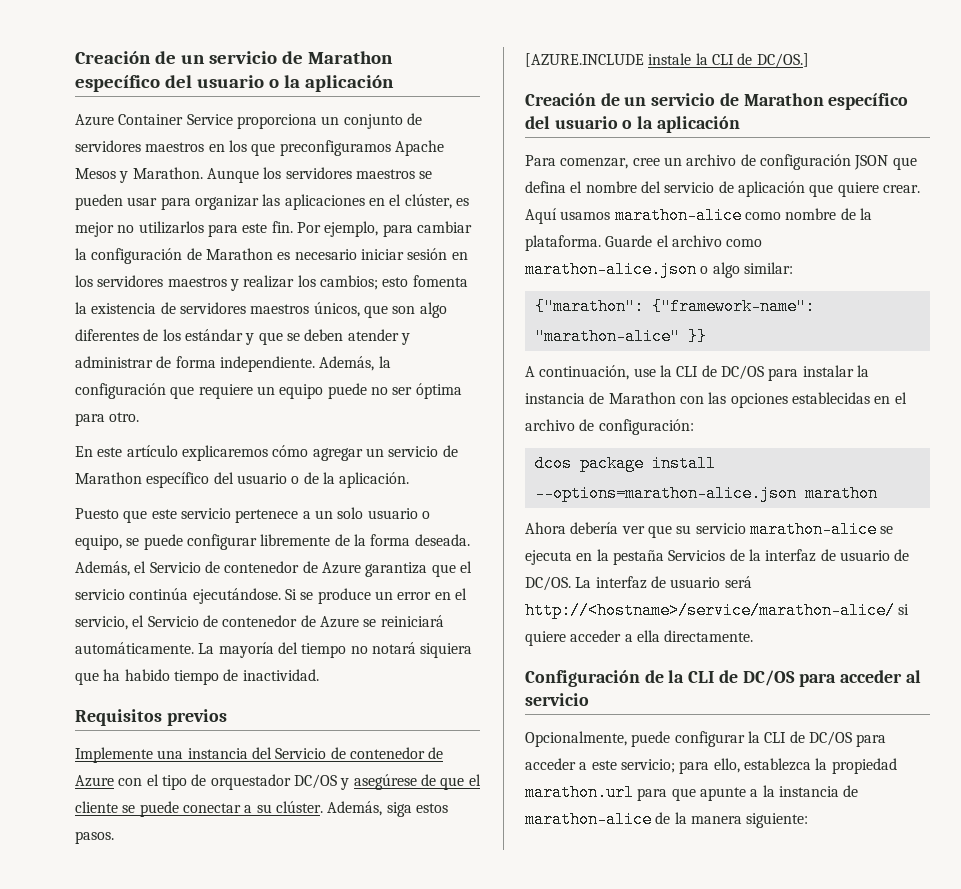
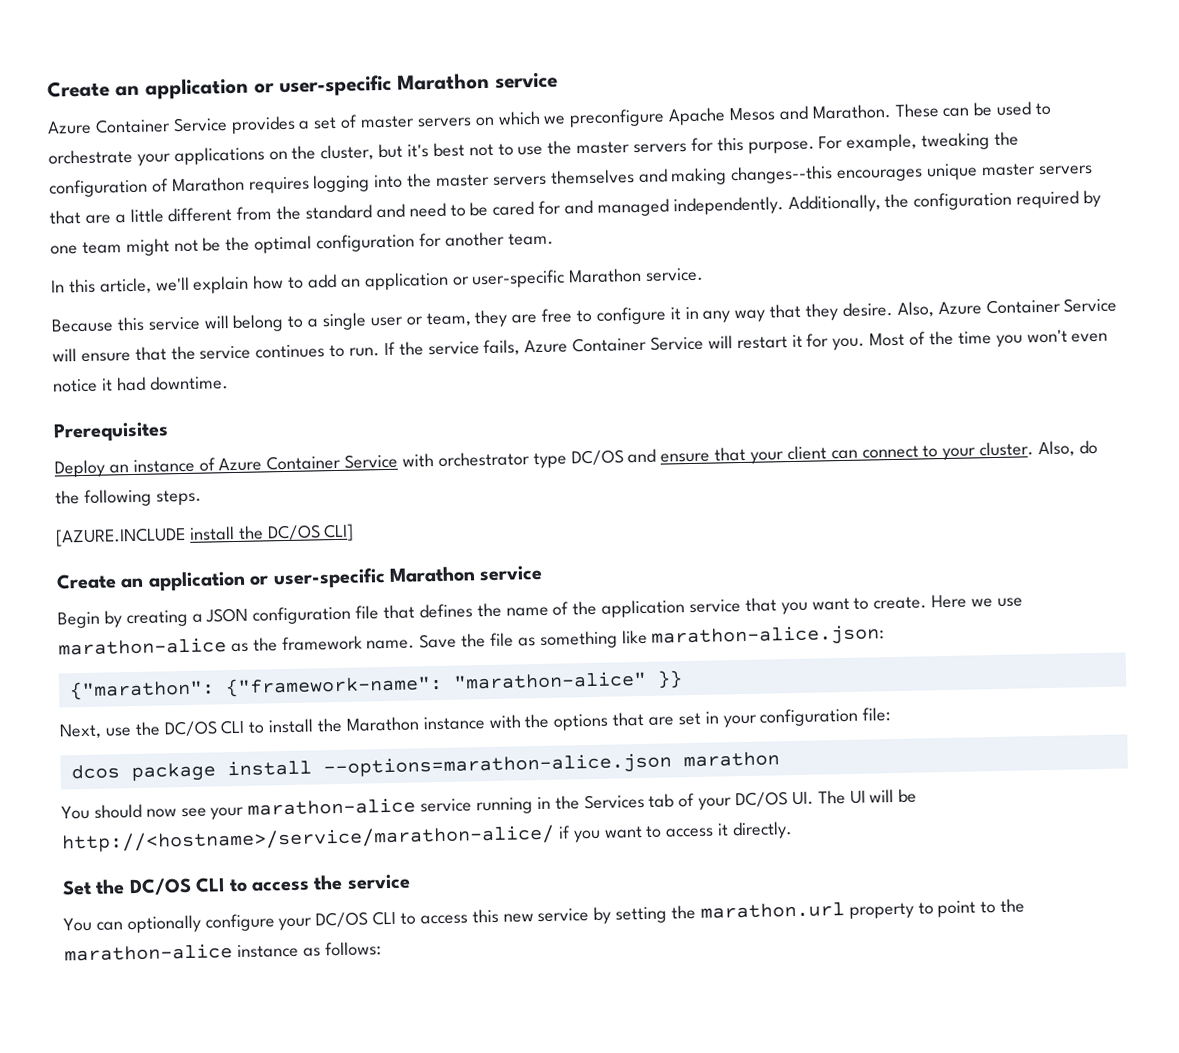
[75,51,393,64] [75,75,394,92] [75,113,422,129] [75,140,444,156] [75,167,433,183] [75,194,469,210] [75,221,472,237] [75,248,468,264] [75,275,468,291] [75,302,447,318] [75,329,410,345] [75,356,391,372] [75,383,462,399] [75,412,140,426] [75,445,458,461] [75,472,410,488] [75,507,430,523] [75,534,470,550] [75,561,472,577] [75,588,467,604] [75,615,444,630] [75,642,473,658] [75,669,319,685] [75,709,227,726] [75,747,444,763] [75,774,481,790] [75,801,448,817] [75,831,114,844] [525,53,809,68] [525,93,909,110] [525,116,740,133] [525,154,917,170] [525,181,920,197] [525,207,872,224] [525,235,763,251] [525,261,793,278] [534,298,815,315] [534,328,707,345] [525,365,869,381] [525,392,907,408] [525,419,694,435] Creación de un servicio de Marathon específico del usuario o la aplicación // Azure Container Service proporciona un conjunto de servidores maestros en los que preconfiguramos Apache Mesos y Marathon. Aunque los servidores maestros se pueden usar para organizar las aplicaciones en el clúster, es mejor no utilizarlos para este fin. Por ejemplo, para cambiar la configuración de Marathon es necesario iniciar sesión en los servidores maestros y realizar los cambios; esto fomenta la existencia de servidores maestros únicos, que son algo diferentes de los estándar y que se deben atender y administrar de forma independiente. Además, la configuración que requiere un equipo puede no ser óptima para otro. // En este artículo explicaremos cómo agregar un servicio de Marathon específico del usuario o de la aplicación. // Puesto que este servicio pertenece a un solo usuario o equipo, se puede configurar libremente de la forma deseada. Además, el Servicio de contenedor de Azure garantiza que el servicio continúa ejecutándose. Si se produce un error en el servicio, el Servicio de contenedor de Azure se reiniciará automáticamente. La mayoría del tiempo no notará siquiera que ha habido tiempo de inactividad. // Requisitos previos // Implemente una instancia del Servicio de contenedor de Azure con el tipo de orquestador DC/OS y asegúrese de que el cliente se puede conectar a su clúster. Además, siga estos pasos. // [AZURE.INCLUDE instale la CLI de DC/OS.] // Creación de un servicio de Marathon específico del usuario o la aplicación // Para comenzar, cree un archivo de configuración JSON que defina el nombre del servicio de aplicación que quiere crear. Aquí usamos marathon-alice como nombre de la plataforma. Guarde el archivo como marathon-alice.json o algo similar: // {"marathon": {"framework-name": "marathon-alice" }} // A continuación, use la CLI de DC/OS para instalar la instancia de Marathon con las opciones establecidas en el archivo de configuración: -> [47,72,558,100] [47,101,1052,135] [48,131,1020,166] [49,163,1093,198] [49,189,1102,225] [50,231,554,257] [51,267,705,295] [51,297,1118,333] [52,329,1109,363] [52,375,229,393] [53,421,169,443] [54,439,1098,478] [55,488,202,507] [55,523,355,547] [56,564,544,592] [57,594,1023,629] [58,624,886,656] [68,670,683,701] [59,707,892,740] Create an application or user-specific Marathon service // Azure Container Service provides a set of master servers on which we preconfigure Apache Mesos and Marathon. These can be used to orchestrate your applications on the cluster, but it's best not to use the master servers for this purpose. For example, tweaking the configuration of Marathon requires logging into the master servers themselves and making changes--this encourages unique master servers that are a little different from the standard and need to be cared for and managed independently. Additionally, the configuration required by one team might not be the optimal configuration for another team. // In this article, we'll explain how to add an application or user-specific Marathon service. // Because this service will belong to a single user or team, they are free to configure it in any way that they desire. Also, Azure Container Service will ensure that the service continues to run. If the service fails, Azure Container Service will restart it for you. Most of the time you won't even notice it had downtime. // Prerequisites // Deploy an instance of Azure Container Service with orchestrator type DC/OS and ensure that your client can connect to your cluster. Also, do the following steps. // [AZURE.INCLUDE install the DC/OS CLI] // Create an application or user-specific Marathon service // Begin by creating a JSON configuration file that defines the name of the application service that you want to create. Here we use marathon-alice as the framework name. Save the file as something like marathon-alice.json: // {"marathon": {"framework-name": "marathon-alice" }} // Next, use the DC/OS CLI to install the Marathon instance with the options that are set in your configuration file:
[525,521,894,538] [525,549,910,565] [525,576,752,591] [525,602,910,619] [525,630,754,646] [525,670,921,687] [525,693,589,706] [525,731,887,747] [525,758,897,774] [525,784,859,801] [525,811,809,828] Ahora debería ver que su servicio marathon-alice se ejecuta en la pestaña Servicios de la interfaz de usuario de DC/OS. La interfaz de usuario será http://<hostname>/service/marathon-alice/ si quiere acceder a ella directamente. // Configuración de la CLI de DC/OS para acceder al servicio // Opcionalmente, puede configurar la CLI de DC/OS para acceder a este servicio; para ello, establezca la propiedad marathon.url para que apunte a la instancia de marathon-alice de la manera siguiente: -> [61,788,918,820] [61,821,794,853] [62,873,411,896] [63,898,1026,934] [64,941,382,962] You should now see your marathon-alice service running in the Services tab of your DC/OS UI. The UI will be http://<hostname>/service/marathon-alice/ if you want to access it directly. // Set the DC/OS CLI to access the service // You can optionally configure your DC/OS CLI to access this new service by setting the marathon.url property to point to the marathon-alice instance as follows:

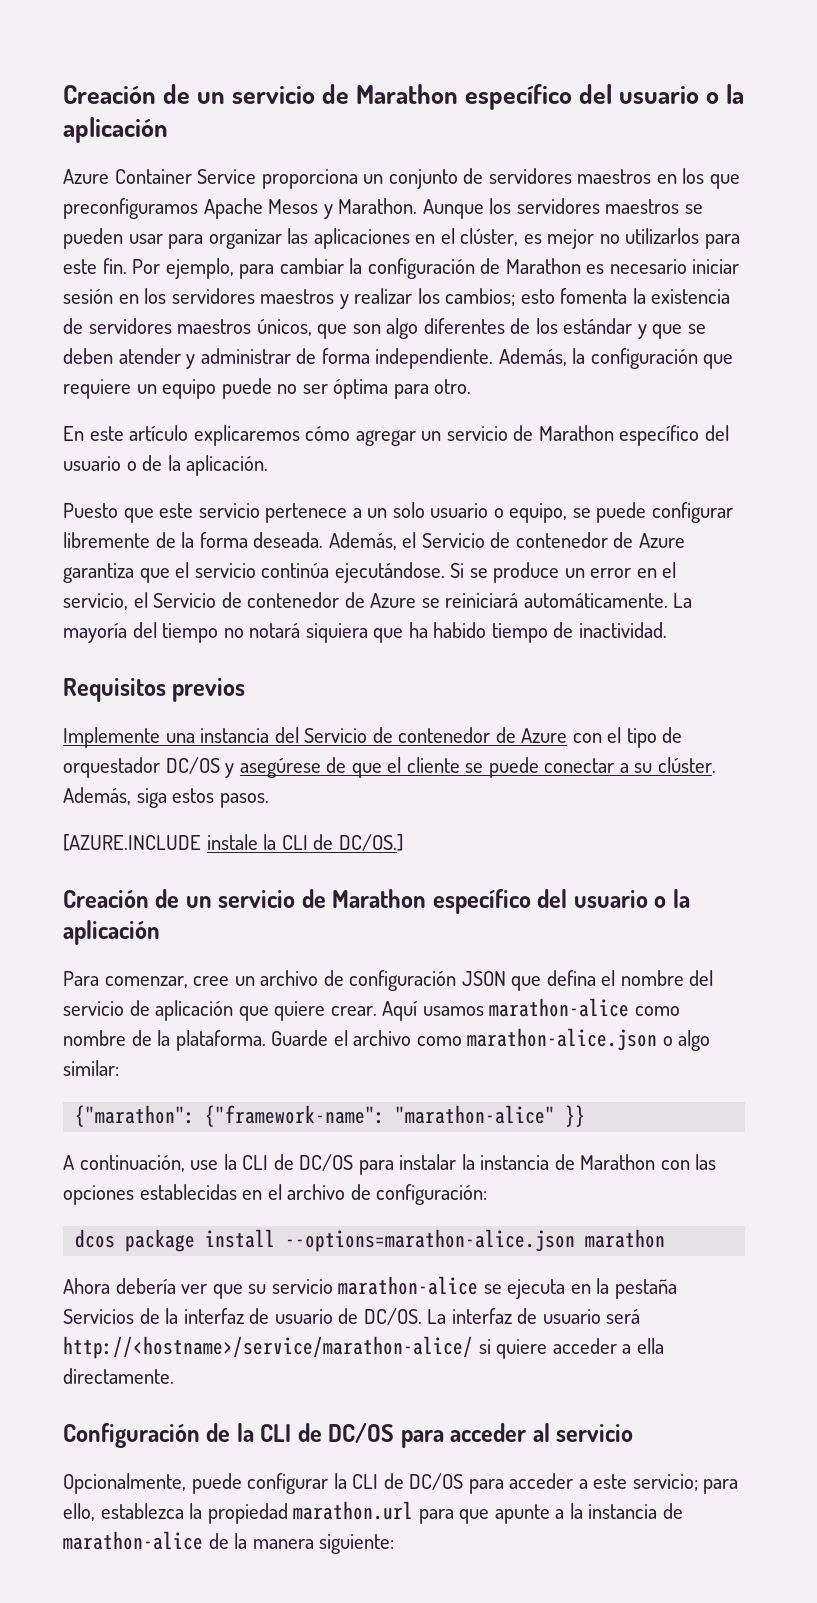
[47,72,558,100] [47,101,1052,135] [48,131,1020,166] [49,163,1093,198] [49,189,1102,225] [50,231,554,257] [51,267,705,295] [51,297,1118,333] [52,329,1109,363] [52,375,229,393] [53,421,169,443] [54,439,1098,478] [55,488,202,507] [55,523,355,547] [56,564,544,592] [57,594,1023,629] [58,624,886,656] [68,670,683,701] [59,707,892,740] Create an application or user-specific Marathon service // Azure Container Service provides a set of master servers on which we preconfigure Apache Mesos and Marathon. These can be used to orchestrate your applications on the cluster, but it's best not to use the master servers for this purpose. For example, tweaking the configuration of Marathon requires logging into the master servers themselves and making changes--this encourages unique master servers that are a little different from the standard and need to be cared for and managed independently. Additionally, the configuration required by one team might not be the optimal configuration for another team. // In this article, we'll explain how to add an application or user-specific Marathon service. // Because this service will belong to a single user or team, they are free to configure it in any way that they desire. Also, Azure Container Service will ensure that the service continues to run. If the service fails, Azure Container Service will restart it for you. Most of the time you won't even notice it had downtime. // Prerequisites // Deploy an instance of Azure Container Service with orchestrator type DC/OS and ensure that your client can connect to your cluster. Also, do the following steps. // [AZURE.INCLUDE install the DC/OS CLI] // Create an application or user-specific Marathon service // Begin by creating a JSON configuration file that defines the name of the application service that you want to create. Here we use marathon-alice as the framework name. Save the file as something like marathon-alice.json: // {"marathon": {"framework-name": "marathon-alice" }} // Next, use the DC/OS CLI to install the Marathon instance with the options that are set in your configuration file: -> [63,84,745,110] [63,117,168,143] [63,168,740,189] [63,198,703,219] [63,228,740,249] [63,258,740,279] [63,288,731,309] [63,318,706,339] [63,348,734,369] [63,378,472,399] [63,425,729,446] [63,455,269,476] [63,502,733,523] [63,532,685,550] [63,562,677,583] [63,592,693,610] [63,622,667,643] [63,678,246,702] [63,727,683,748] [63,757,716,778] [63,787,269,808] [63,834,403,851] [63,889,690,914] [63,920,160,945] [63,970,714,991] [63,998,680,1021] [63,1028,711,1051] [63,1060,119,1076] [75,1105,586,1127] [63,1154,717,1175] [63,1184,488,1205] Creación de un servicio de Marathon específico del usuario o la aplicación // Azure Container Service proporciona un conjunto de servidores maestros en los que preconfiguramos Apache Mesos y Marathon. Aunque los servidores maestros se pueden usar para organizar las aplicaciones en el clúster, es mejor no utilizarlos para este fin. Por ejemplo, para cambiar la configuración de Marathon es necesario iniciar sesión en los servidores maestros y realizar los cambios; esto fomenta la existencia de servidores maestros únicos, que son algo diferentes de los estándar y que se deben atender y administrar de forma independiente. Además, la configuración que requiere un equipo puede no ser óptima para otro. // En este artículo explicaremos cómo agregar un servicio de Marathon específico del usuario o de la aplicación. // Puesto que este servicio pertenece a un solo usuario o equipo, se puede configurar libremente de la forma deseada. Además, el Servicio de contenedor de Azure garantiza que el servicio continúa ejecutándose. Si se produce un error en el servicio, el Servicio de contenedor de Azure se reiniciará automáticamente. La mayoría del tiempo no notará siquiera que ha habido tiempo de inactividad. // Requisitos previos // Implemente una instancia del Servicio de contenedor de Azure con el tipo de orquestador DC/OS y asegúrese de que el cliente se puede conectar a su clúster. Además, siga estos pasos. // [AZURE.INCLUDE instale la CLI de DC/OS.] // Creación de un servicio de Marathon específico del usuario o la aplicación // Para comenzar, cree un archivo de configuración JSON que defina el nombre del servicio de aplicación que quiere crear. Aquí usamos marathon-alice como nombre de la plataforma. Guarde el archivo como marathon-alice.json o algo similar: // {"marathon": {"framework-name": "marathon-alice" }} // A continuación, use la CLI de DC/OS para instalar la instancia de Marathon con las opciones establecidas en el archivo de configuración:
[61,788,918,820] [61,821,794,853] [62,873,411,896] [63,898,1026,934] [64,941,382,962] You should now see your marathon-alice service running in the Services tab of your DC/OS UI. The UI will be http://<hostname>/service/marathon-alice/ if you want to access it directly. // Set the DC/OS CLI to access the service // You can optionally configure your DC/OS CLI to access this new service by setting the marathon.url property to point to the marathon-alice instance as follows: -> [63,1276,677,1299] [63,1308,641,1325] [63,1336,664,1359] [63,1368,174,1384] [63,1423,634,1448] [63,1473,739,1494] [63,1501,683,1524] [63,1531,395,1554] Ahora debería ver que su servicio marathon-alice se ejecuta en la pestaña Servicios de la interfaz de usuario de DC/OS. La interfaz de usuario será http://<hostname>/service/marathon-alice/ si quiere acceder a ella directamente. // Configuración de la CLI de DC/OS para acceder al servicio // Opcionalmente, puede configurar la CLI de DC/OS para acceder a este servicio; para ello, establezca la propiedad marathon.url para que apunte a la instancia de marathon-alice de la manera siguiente:

